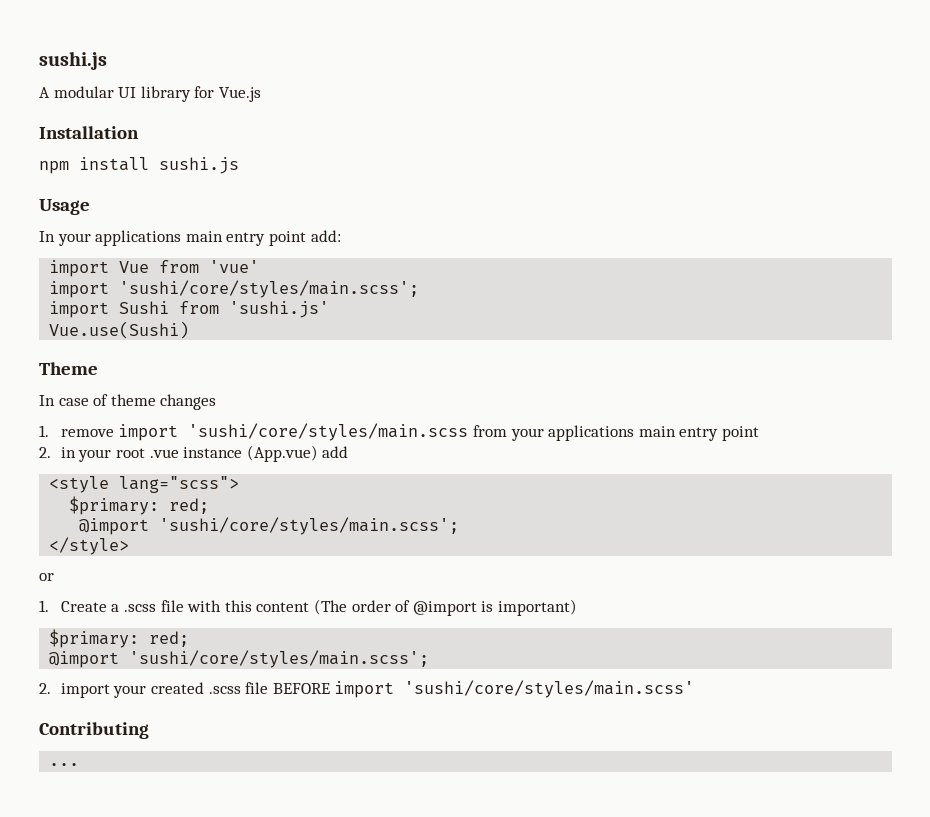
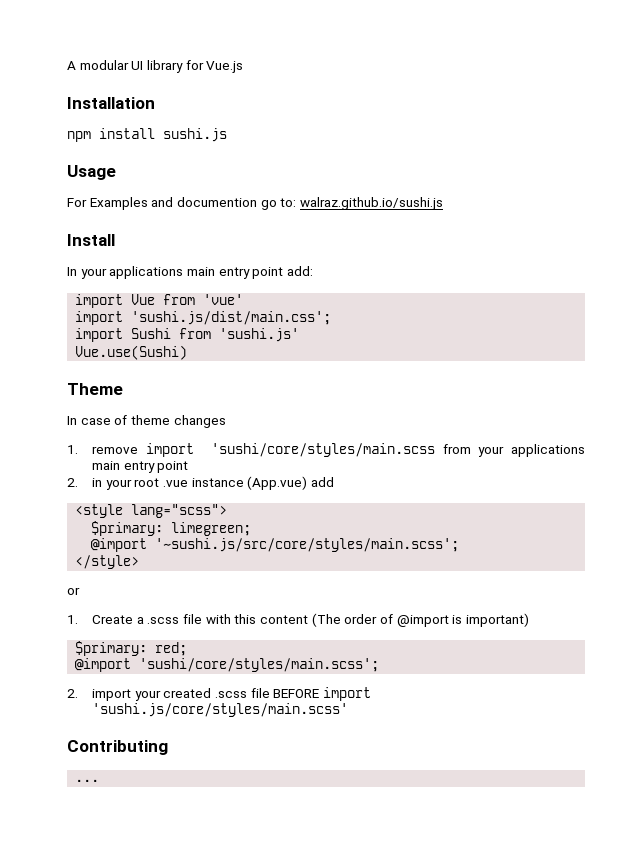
[39,51,107,70] sushi.js // -> (67, 65) none
(90, 207) none -> [67,197,443,210] [67,234,115,246] // For Examples and documention go to: walraz.github.io/sushi.js // Install
[119,280,420,298] 'sushi/core/styles/main.scss'; -> [131,311,332,325] 'sushi.js/dist/main.css';
[169,498,210,514] [79,517,460,535] red; // @import 'sushi/core/styles/main.scss'; -> [171,522,252,536] [91,538,460,552] limegreen; // @import '~sushi.js/src/core/styles/main.scss';
[404,680,695,698] 'sushi/core/styles/main.scss' -> [92,703,349,717] 'sushi.js/core/styles/main.scss'

